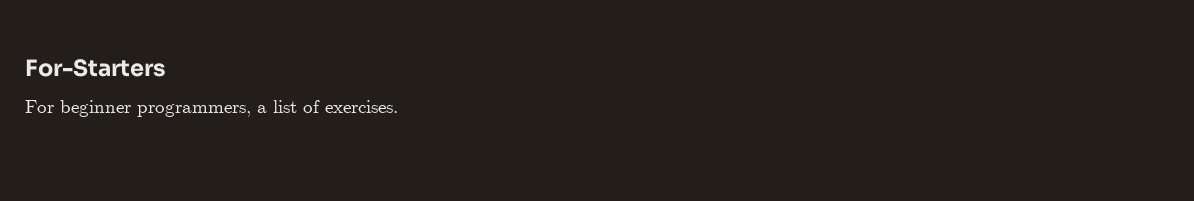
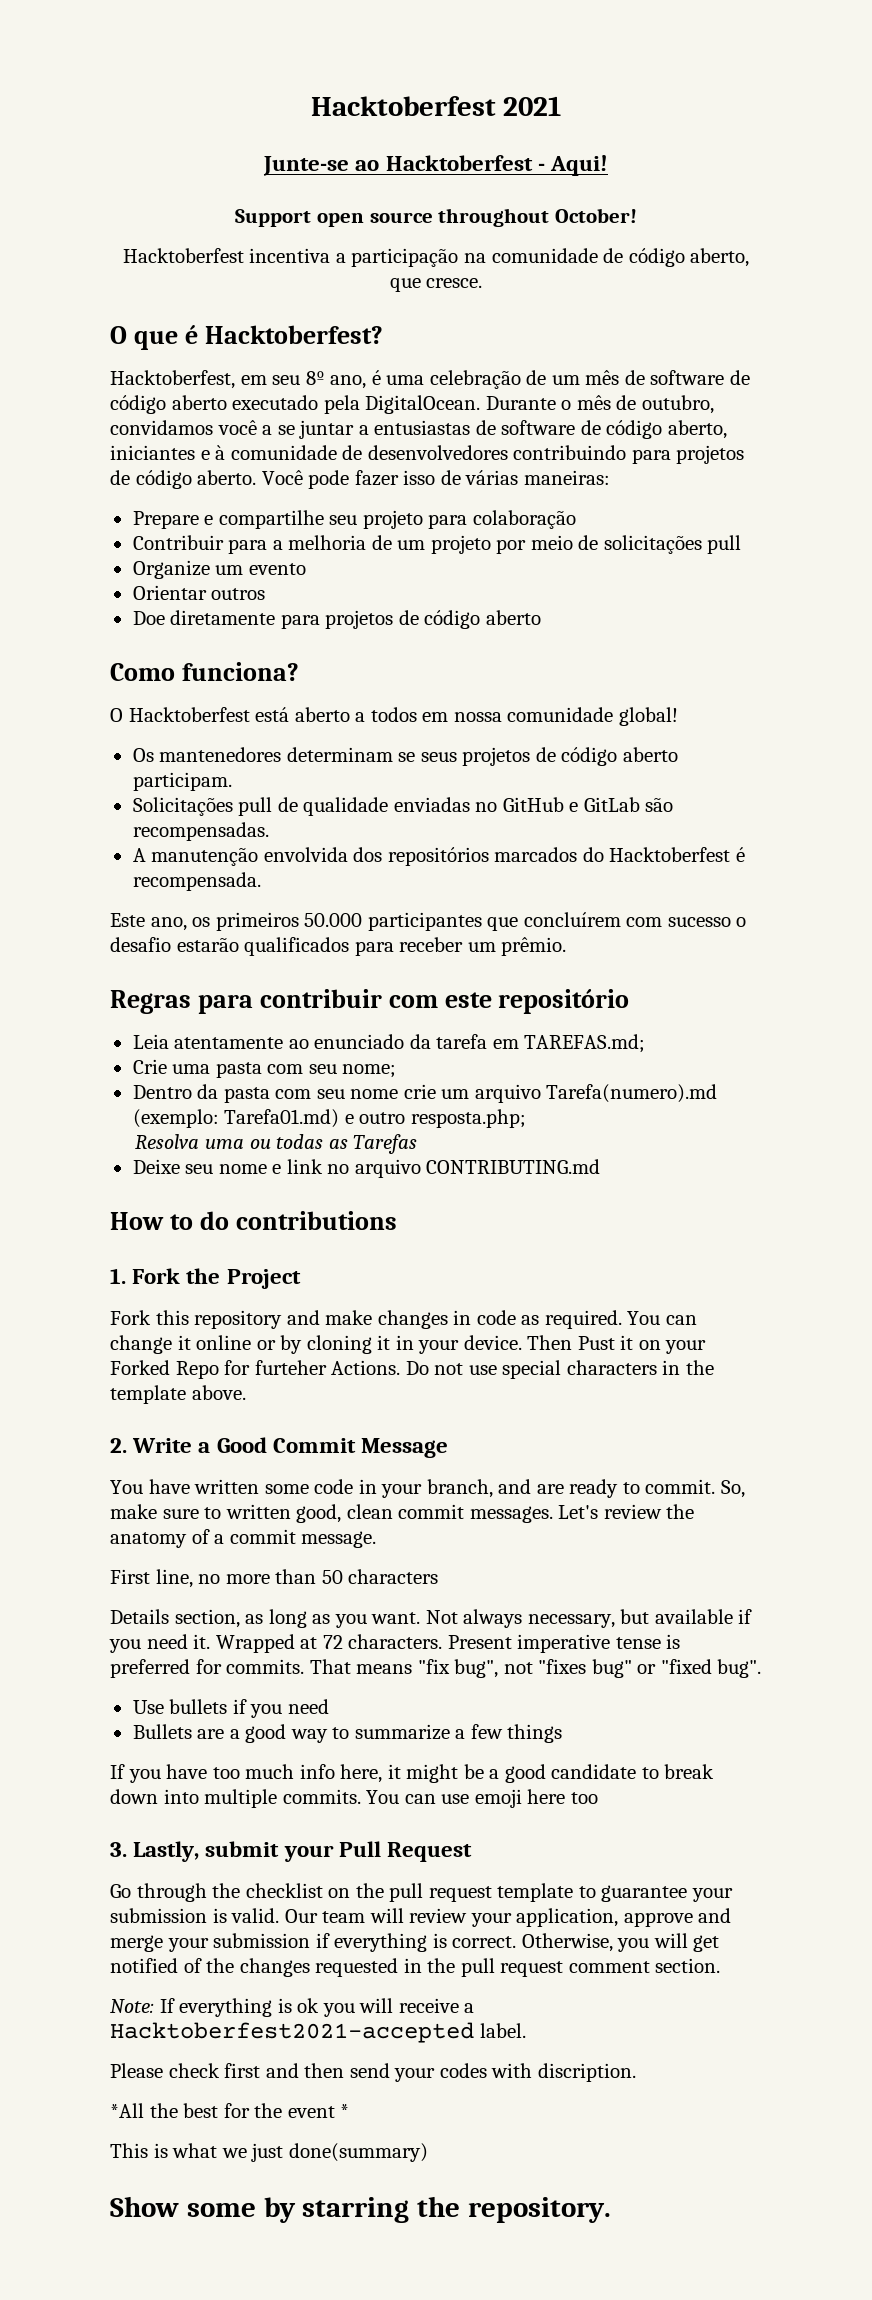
[25,59,166,77] [25,100,398,117] For-Starters // For beginner programmers, a list of exercises. -> [310,96,562,116] [263,155,608,176] [235,208,637,227] [122,248,750,267] [389,278,483,292] [110,325,383,350] [110,370,750,389] [110,395,714,414] [110,420,727,439] [110,445,745,464] [110,470,610,489] [132,510,576,529] [132,535,742,554] [132,560,306,579] [132,585,266,600] [132,610,541,629] [110,662,299,681] [110,707,678,726] [132,747,678,766] [132,772,232,791] [132,797,674,816] [132,822,269,841] [132,847,745,866] [132,872,261,891] [110,912,747,931] [110,937,567,956] [110,989,630,1014] [132,1034,646,1053] [132,1059,397,1078] [132,1084,718,1103] [132,1109,526,1128] [135,1134,418,1154] [132,1159,601,1178] [110,1211,397,1230] [110,1268,301,1289] [110,1310,697,1329] [110,1335,707,1354] [110,1360,714,1379] [110,1385,246,1404] [110,1437,449,1458] [110,1479,745,1498] [110,1504,695,1523] [110,1529,377,1548] [110,1569,439,1588] [110,1609,753,1628] [109,1634,681,1653] [110,1659,762,1678] [132,1699,329,1718] [132,1724,563,1743] [110,1764,715,1783] [110,1789,598,1808] [110,1841,473,1862] [110,1883,733,1902] [110,1908,732,1927] [110,1933,720,1952] [110,1958,721,1977] [110,1998,475,2017] [110,2022,526,2043] [110,2063,636,2082] [110,2103,350,2118] [110,2143,428,2162] [110,2196,612,2223] Hacktoberfest 2021 // Junte-se ao Hacktoberfest - Aqui! // Support open source throughout October! // Hacktoberfest incentiva a participação na comunidade de código aberto, que cresce. // O que é Hacktoberfest? // Hacktoberfest, em seu 8º ano, é uma celebração de um mês de software de código aberto executado pela DigitalOcean. Durante o mês de outubro, convidamos você a se juntar a entusiastas de software de código aberto, iniciantes e à comunidade de desenvolvedores contribuindo para projetos de código aberto. Você pode fazer isso de várias maneiras: // Prepare e compartilhe seu projeto para colaboração // Contribuir para a melhoria de um projeto por meio de solicitações pull // Organize um evento // Orientar outros // Doe diretamente para projetos de código aberto // Como funciona? // O Hacktoberfest está aberto a todos em nossa comunidade global! // Os mantenedores determinam se seus projetos de código aberto participam. // Solicitações pull de qualidade enviadas no GitHub e GitLab são recompensadas. // A manutenção envolvida dos repositórios marcados do Hacktoberfest é recompensada. // Este ano, os primeiros 50.000 participantes que concluírem com sucesso o desafio estarão qualificados para receber um prêmio. // Regras para contribuir com este repositório // Leia atentamente ao enunciado da tarefa em TAREFAS.md; // Crie uma pasta com seu nome; // Dentro da pasta com seu nome crie um arquivo Tarefa(numero).md (exemplo: Tarefa01.md) e outro resposta.php; // Resolva uma ou todas as Tarefas // Deixe seu nome e link no arquivo CONTRIBUTING.md // How to do contributions // 1. Fork the Project // Fork this repository and make changes in code as required. You can change it online or by cloning it in your device. Then Pust it on your Forked Repo for furteher Actions. Do not use special characters in the template above. // 2. Write a Good Commit Message // You have written some code in your branch, and are ready to commit. So, make sure to written good, clean commit messages. Let's review the anatomy of a commit message. // First line, no more than 50 characters // Details section, as long as you want. Not always necessary, but available if you need it. Wrapped at 72 characters. Present imperative tense is preferred for commits. That means "fix bug", not "fixes bug" or "fixed bug". // Use bullets if you need // Bullets are a good way to summarize a few things // If you have too much info here, it might be a good candidate to break down into multiple commits. You can use emoji here too // 3. Lastly, submit your Pull Request // Go through the checklist on the pull request template to guarantee your submission is valid. Our team will review your application, approve and merge your submission if everything is correct. Otherwise, you will get notified of the changes requested in the pull request comment section. // Note: If everything is ok you will receive a Hacktoberfest2021-accepted label. // Please check first and then send your codes with discription. // *All the best for the event * // This is what we just done(summary) // Show some by starring the repository.

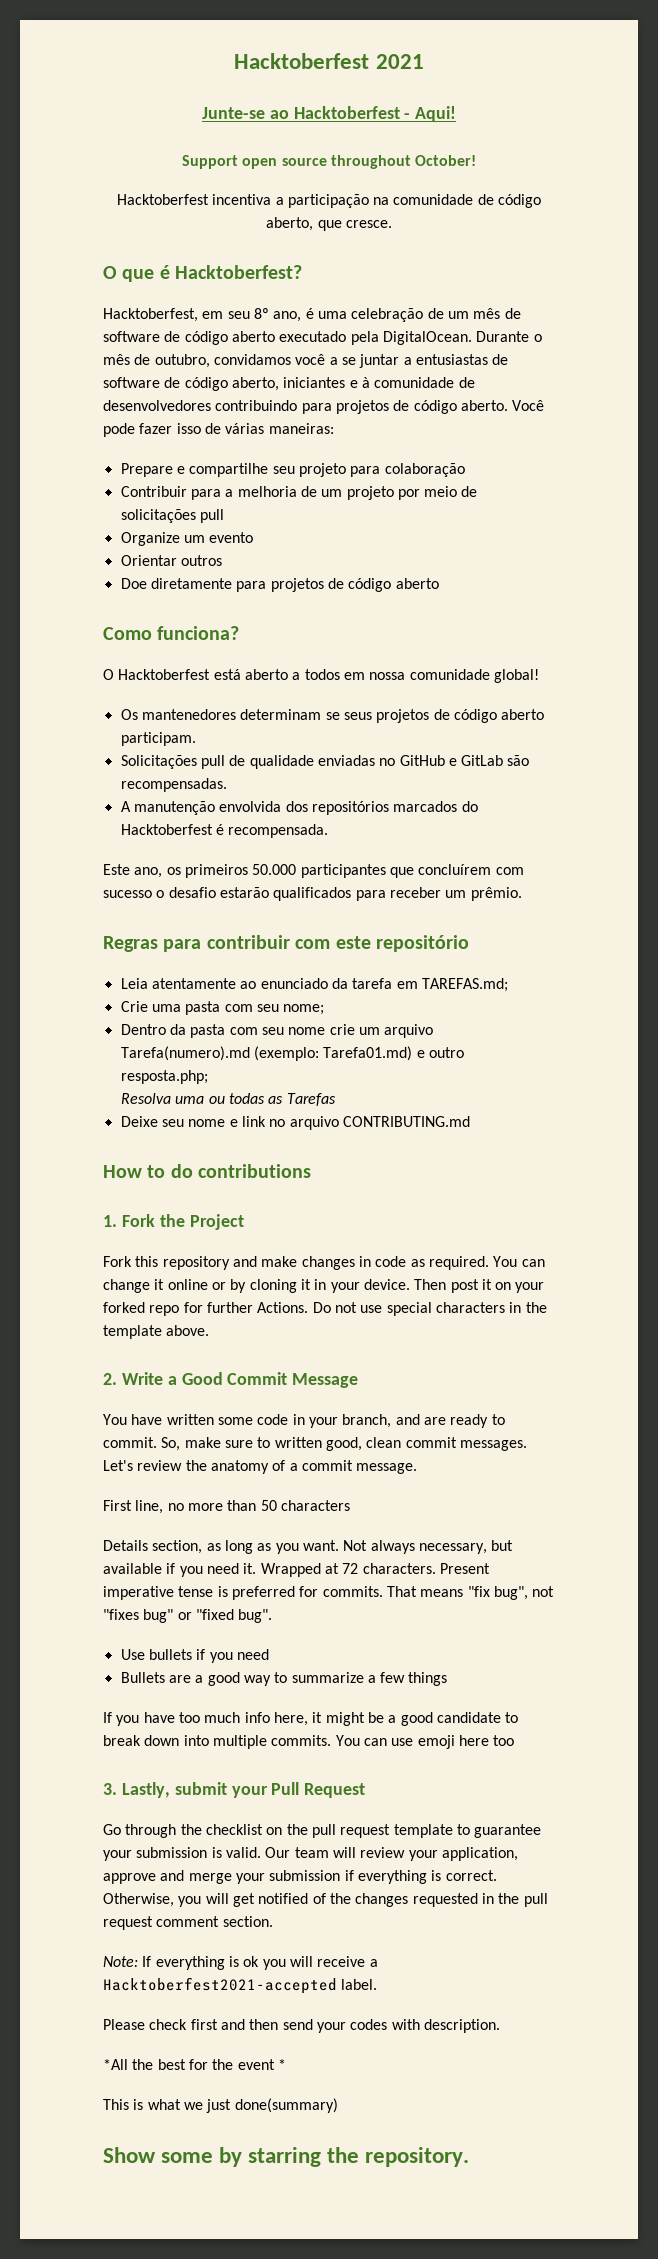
[577,1336,615,1350] Pust -> [450,1279,479,1293] post
[110,1360,327,1379] Forked Repo for furteher -> [103,1302,253,1316] forked repo for further
[537,2063,636,2082] discription. -> [423,2019,500,2033] description.

